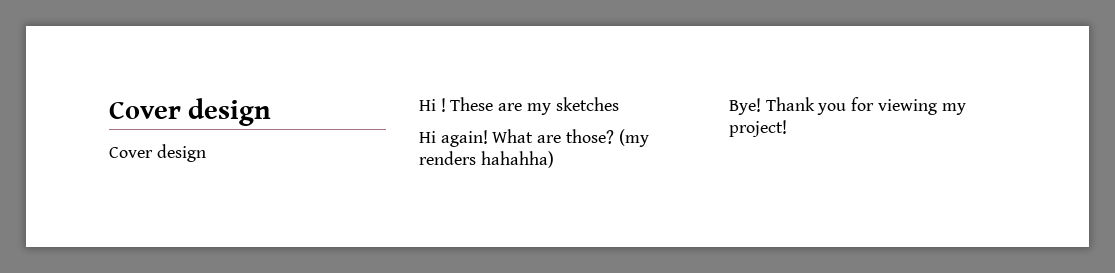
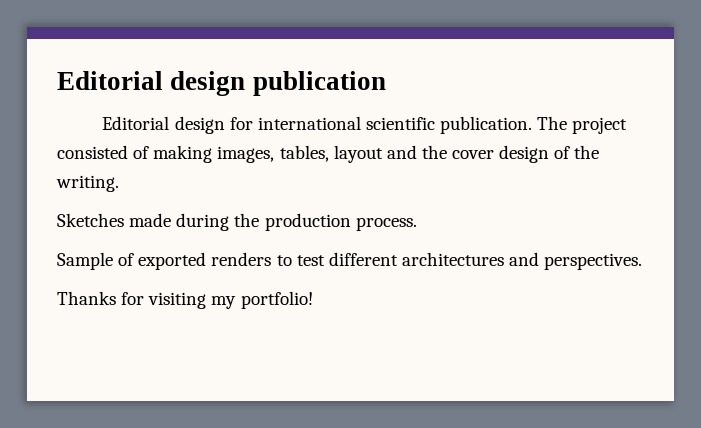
[109,98,272,126] [109,144,206,162] [419,97,619,115] [419,129,649,147] [419,151,554,168] [729,97,966,115] [729,120,787,137] Cover design // Cover design // Hi ! These are my sketches // Hi again! What are those? (my renders hahahha) // Bye! Thank you for viewing my project! -> [57,71,386,96] [102,116,628,134] [57,145,600,163] [56,175,119,192] [57,213,417,231] [57,252,643,270] [57,291,313,309] Editorial design publication // Editorial design for international scientific publication. The project consisted of making images, tables, layout and the cover design of the writing. // Sketches made during the production process. // Sample of exported renders to test different architectures and perspectives. // Thanks for visiting my portfolio!

